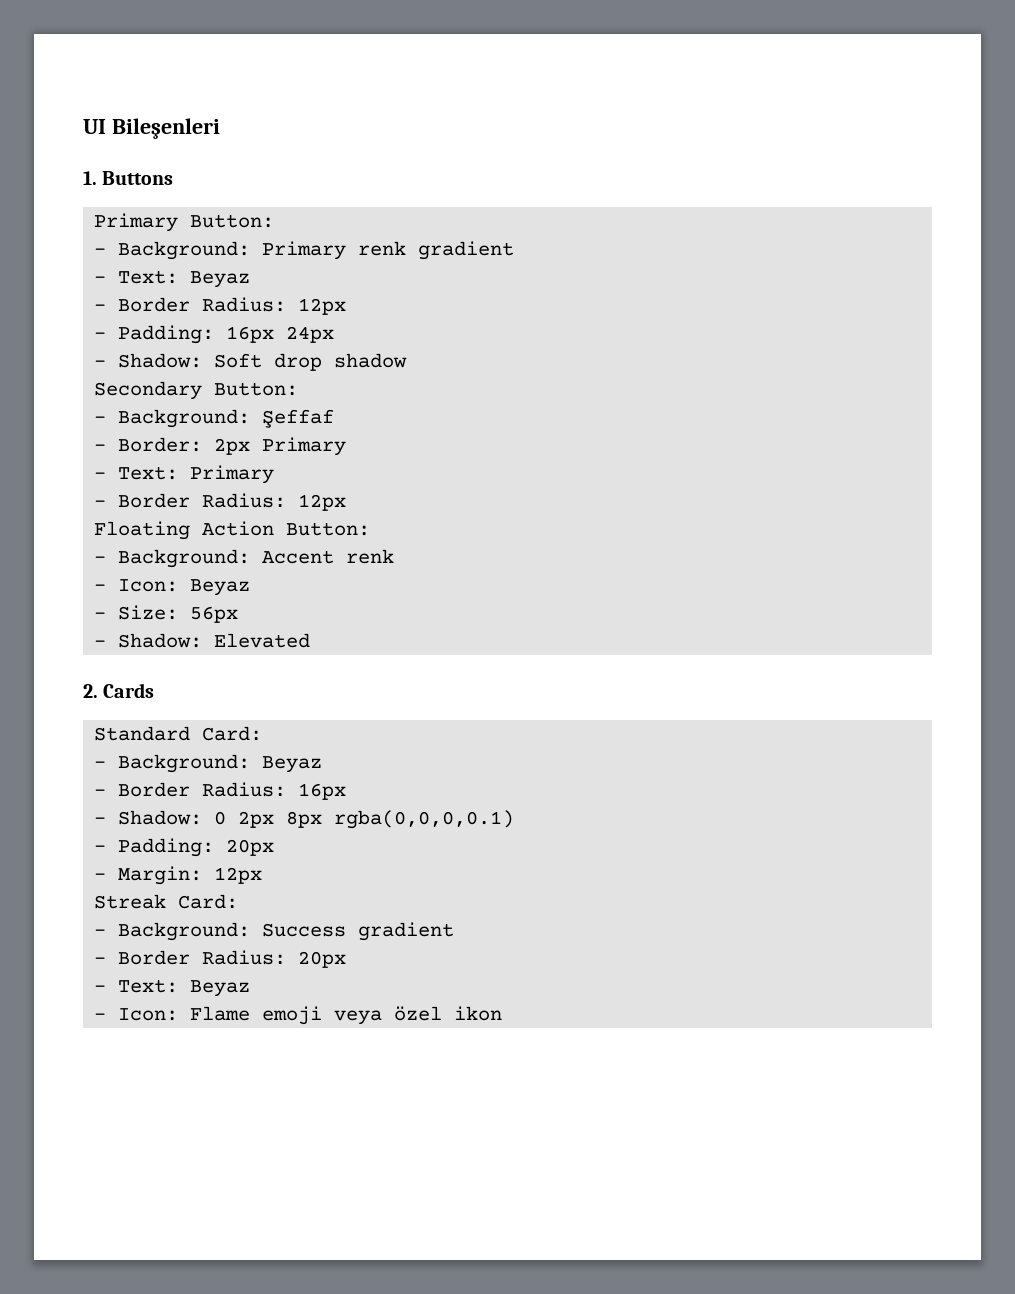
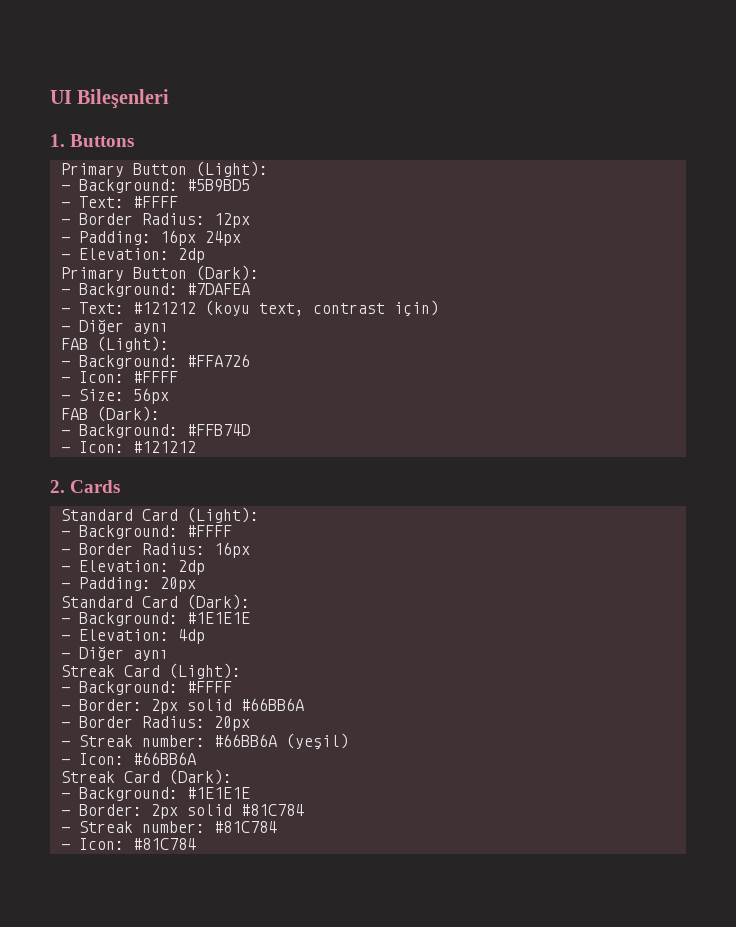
[190,214,275,228] [94,241,515,260] [94,270,251,288] Button: // - Background: Primary renk gradient // - Text: Beyaz -> [132,161,268,177] [60,179,250,193] [60,196,178,208] Button (Light): // - Background: #5B9BD5 // - Text: #FFFF
[118,353,408,371] [94,381,299,400] [94,409,335,428] [94,437,347,456] [94,465,275,484] [94,493,347,511] [94,521,371,540] [94,549,395,568] [94,579,251,596] Shadow: Soft drop shadow // Secondary Button: // - Background: Şeffaf // - Border: 2px Primary // - Text: Primary // - Border Radius: 12px // Floating Action Button: // - Background: Accent renk // - Icon: Beyaz -> [78,248,205,263] [60,265,259,281] [60,283,250,297] [60,300,439,317] [60,319,169,334] [60,336,169,352] [60,354,250,369] [60,371,178,383] Elevation: 2dp // Primary Button (Dark): // - Background: #7DAFEA // - Text: #121212 (koyu text, contrast için) // - Diğer aynı // FAB (Light): // - Background: #FFA726 // - Icon: #FFFF
[94,633,311,648] // - Shadow: Elevated -> [60,406,160,422] [60,424,250,438] [60,441,196,453] // FAB (Dark): // - Background: #FFB74D // - Icon: #121212
[202,726,263,741] [94,754,323,773] Card: // - Background: Beyaz -> [141,507,259,523] [60,525,232,539] Card (Light): // - Background: #FFFF
[118,810,515,829] [94,838,275,857] [94,866,263,885] [94,894,239,909] [94,922,455,941] Shadow: 0 2px 8px rgba(0,0,0,0.1) // - Padding: 20px // - Margin: 12px // Streak Card: // - Background: Success gradient -> [78,560,205,575] [60,577,196,592] [60,594,250,610] [60,612,250,626] [60,629,205,644] [60,646,169,661] [60,663,241,679] [60,681,232,695] [60,698,304,714] Elevation: 2dp // - Padding: 20px // Standard Card (Dark): // - Background: #1E1E1E // - Elevation: 4dp // - Diğer aynı // Streak Card (Light): // - Background: #FFFF // - Border: 2px solid #66BB6A
[118,979,251,997] [94,1006,503,1025] Text: Beyaz // - Icon: Flame emoji veya özel ikon -> [78,733,349,750] [60,752,196,765] [60,769,232,785] [60,787,250,801] [60,804,304,819] [60,821,277,833] [60,838,196,850] Streak number: #66BB6A (yeşil) // - Icon: #66BB6A // Streak Card (Dark): // - Background: #1E1E1E // - Border: 2px solid #81C784 // - Streak number: #81C784 // - Icon: #81C784

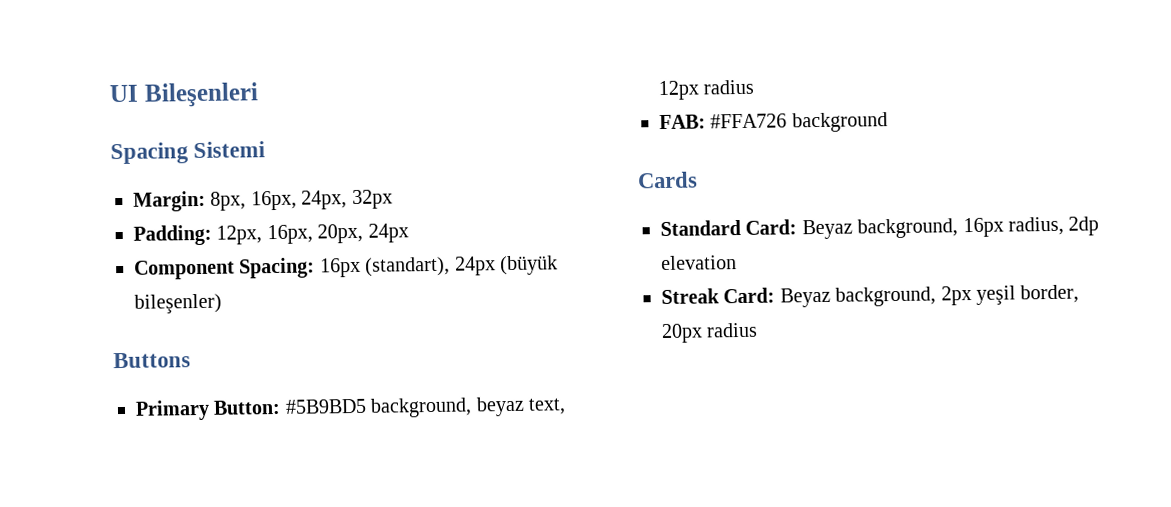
[50,134,135,147] [60,161,268,177] [60,179,250,193] [60,196,178,208] [60,213,250,228] [60,230,241,246] [60,248,205,263] [60,265,259,281] [60,283,250,297] [60,300,439,317] [60,319,169,334] [60,336,169,352] [60,354,250,369] [60,371,178,383] [60,388,169,404] [60,406,160,422] [60,424,250,438] [60,441,196,453] [50,480,121,493] [60,507,259,523] [60,525,232,539] [60,542,250,558] [60,560,205,575] [60,577,196,592] [60,594,250,610] [60,612,250,626] [60,629,205,644] [60,646,169,661] [60,663,241,679] [60,681,232,695] [60,698,304,714] [60,716,250,731] [60,733,349,750] [60,752,196,765] [60,769,232,785] [60,787,250,801] [60,804,304,819] [60,821,277,833] [60,838,196,850] 1. Buttons // Primary Button (Light): // - Background: #5B9BD5 // - Text: #FFFF // - Border Radius: 12px // - Padding: 16px 24px // - Elevation: 2dp // Primary Button (Dark): // - Background: #7DAFEA // - Text: #121212 (koyu text, contrast için) // - Diğer aynı // FAB (Light): // - Background: #FFA726 // - Icon: #FFFF // - Size: 56px // FAB (Dark): // - Background: #FFB74D // - Icon: #121212 // 2. Cards // Standard Card (Light): // - Background: #FFFF // - Border Radius: 16px // - Elevation: 2dp // - Padding: 20px // Standard Card (Dark): // - Background: #1E1E1E // - Elevation: 4dp // - Diğer aynı // Streak Card (Light): // - Background: #FFFF // - Border: 2px solid #66BB6A // - Border Radius: 20px // - Streak number: #66BB6A (yeşil) // - Icon: #66BB6A // Streak Card (Dark): // - Background: #1E1E1E // - Border: 2px solid #81C784 // - Streak number: #81C784 // - Icon: #81C784 -> [110,141,266,165] [133,189,393,212] [133,223,409,246] [134,255,558,280] [134,293,222,314] [113,352,191,369] [135,396,566,421] [658,79,755,101] [659,112,888,133] [637,171,698,189] [660,216,1100,240] [661,255,737,271] [661,284,1080,308] [661,322,759,344] Spacing Sistemi // Margin: 8px, 16px, 24px, 32px // Padding: 12px, 16px, 20px, 24px // Component Spacing: 16px (standart), 24px (büyük bileşenler) // Buttons // Primary Button: #5B9BD5 background, beyaz text, 12px radius // FAB: #FFA726 background // Cards // Standard Card: Beyaz background, 16px radius, 2dp elevation // Streak Card: Beyaz background, 2px yeşil border, 20px radius

